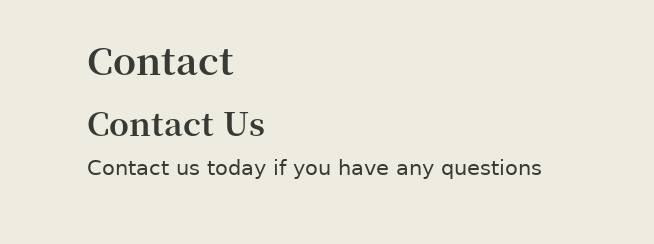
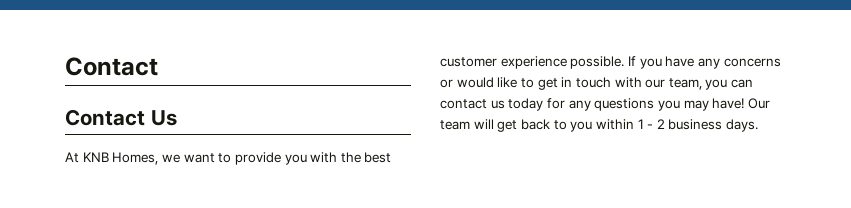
[87,159,542,179] Contact us today if you have any questions -> [65,152,392,165] [440,56,781,69] [440,77,754,90] [440,98,770,111] [440,119,759,132] At KNB Homes, we want to provide you with the best customer experience possible. If you have any concerns or would like to get in touch with our team, you can contact us today for any questions you may have! Our team will get back to you within 1 - 2 business days.

